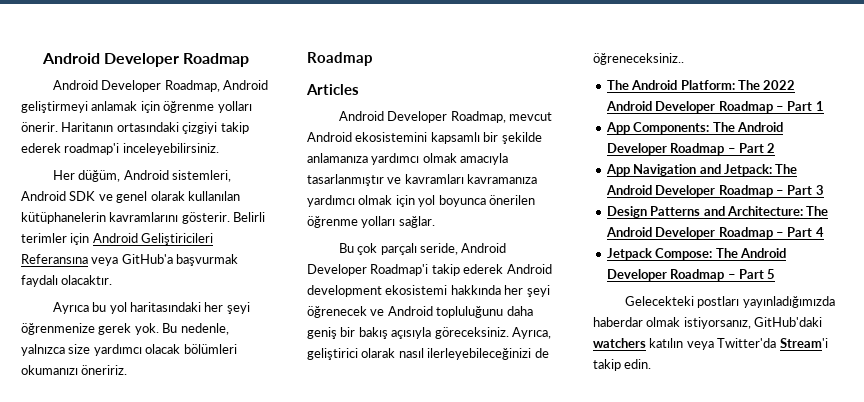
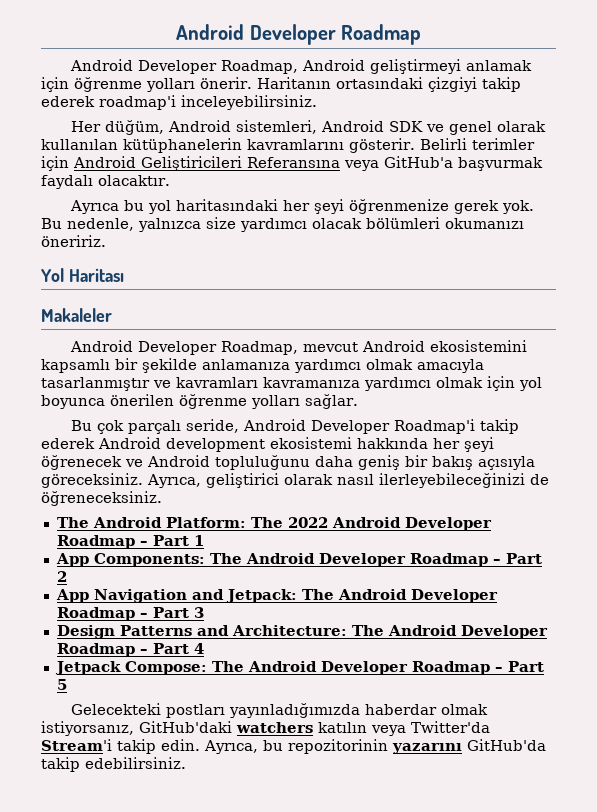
[307,52,373,66] [306,84,359,95] Roadmap // Articles -> [41,268,124,282] [41,308,112,322] Yol Haritası // Makaleler
[593,53,684,65] öğreneceksiniz.. -> [41,491,162,506] öğreneceksiniz.
(652, 364) none -> [204,739,546,754] [41,757,186,772] Ayrıca, bu repozitorinin yazarını GitHub'da takip edebilirsiniz.

